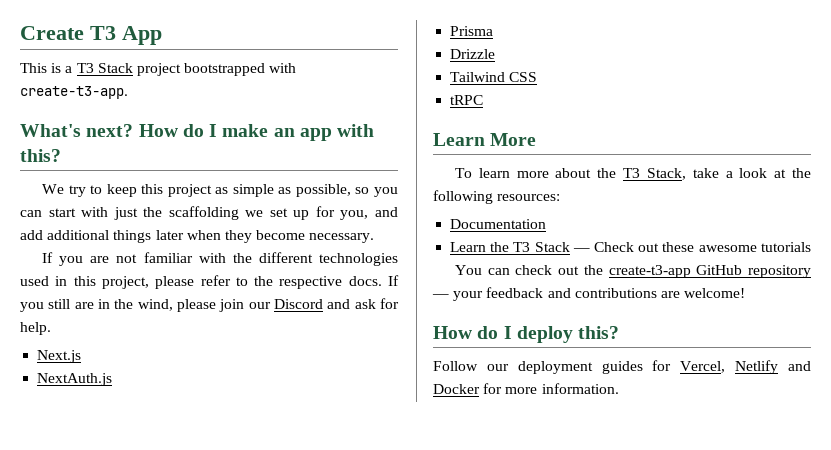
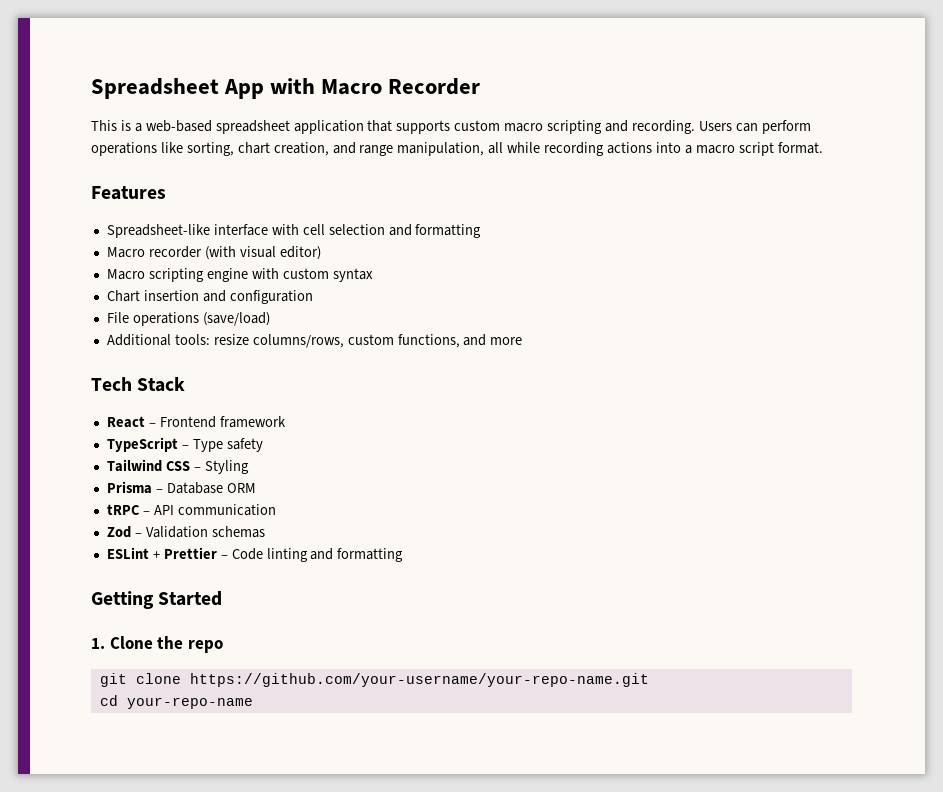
[20,26,116,40] Create T3 -> [91,78,219,99] Spreadsheet
(162, 35) none -> [270,78,481,95] with Macro Recorder
[76,63,297,76] [20,86,128,99] [20,124,375,141] [20,149,61,162] [42,184,398,197] [20,206,398,220] [20,230,375,243] [42,252,398,266] [20,275,400,289] [20,298,399,312] [20,322,51,335] [37,350,82,363] [37,373,113,386] [450,26,494,36] [450,49,496,59] [450,72,538,82] [450,95,484,105] [433,133,537,146] [455,168,812,180] [433,190,561,204] [450,219,547,229] [450,242,811,252] [455,265,811,278] [432,287,746,301] [433,326,620,343] [433,360,811,374] [433,383,619,394] T3 Stack project bootstrapped with create-t3-app. // What's next? How do I make an app with this? // We try to keep this project as simple as possible, so you can start with just the scaffolding we set up for you, and add additional things later when they become necessary. // If you are not familiar with the different technologies used in this project, please refer to the respective docs. If you still are in the wind, please join our Discord and ask for help. // Next.js // NextAuth.js // Prisma // Drizzle // Tailwind CSS // tRPC // Learn More // To learn more about the T3 Stack, take a look at the following resources: // Documentation // Learn the T3 Stack — Check out these awesome tutorials // You can check out the create-t3-app GitHub repository — your feedback and contributions are welcome! // How do I deploy this? // Follow our deployment guides for Vercel, Netlify and Docker for more information. -> [145,120,811,134] [91,142,823,156] [91,186,166,200] [106,224,482,238] [106,246,321,260] [106,268,373,282] [106,290,313,304] [106,312,270,326] [106,334,523,348] [91,377,186,392] [106,416,286,428] [106,437,263,452] [106,459,249,474] [106,481,256,494] [106,504,276,516] [106,526,265,538] [106,547,404,562] [91,591,223,609] [91,636,223,653] [99,673,649,687] [99,695,253,709] web-based spreadsheet application that supports custom macro scripting and recording. Users can perform operations like sorting, chart creation, and range manipulation, all while recording actions into a macro script format. // Features // Spreadsheet-like interface with cell selection and formatting // Macro recorder (with visual editor) // Macro scripting engine with custom syntax // Chart insertion and configuration // File operations (save/load) // Additional tools: resize columns/rows, custom functions, and more // Tech Stack // React – Frontend framework // TypeScript – Type safety // Tailwind CSS – Styling // Prisma – Database ORM // tRPC – API communication // Zod – Validation schemas // ESLint + Prettier – Code linting and formatting // Getting Started // 1. Clone the repo // git clone https://github.com/your-username/your-repo-name.git // cd your-repo-name

